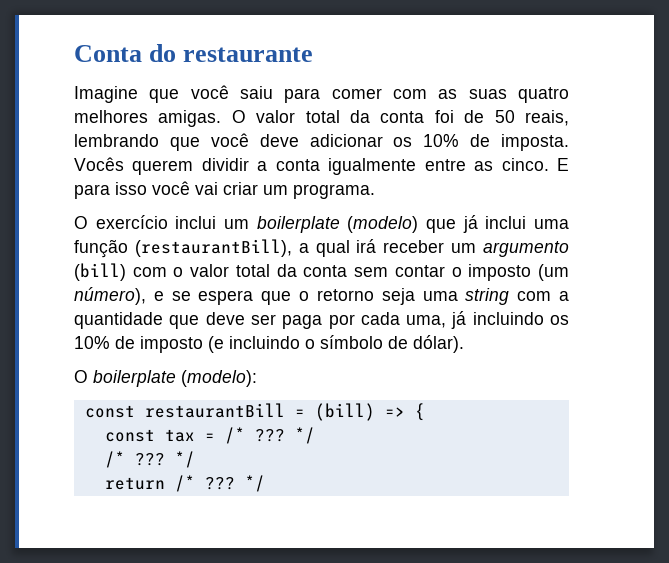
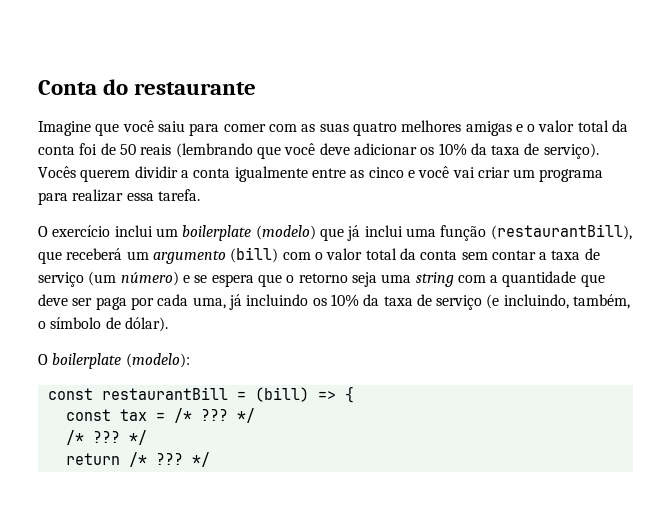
[158,110,246,127] amigas. O -> [465,121,536,136] amigas e o
[524,110,569,126] [74,134,159,147] reais, lembrando -> [140,143,253,158] reais (lembrando
[470,134,569,151] de imposta. -> [470,143,599,159] da taxa de serviço).
[501,158,570,171] [74,181,375,199] cinco. E para isso você vai criar um programa. -> [368,166,604,182] [38,189,200,205] cinco e você vai criar um programa para realizar essa tarefa.
[298,239,445,257] a qual irá receber -> [38,248,123,264] que receberá
[451,264,570,281] [74,287,146,305] o imposto (um número), -> [539,248,600,260] [38,271,179,287] a taxa de serviço (um número)
[115,336,300,353] de imposto (e incluindo -> [363,294,631,310] da taxa de serviço (e incluindo, também,

